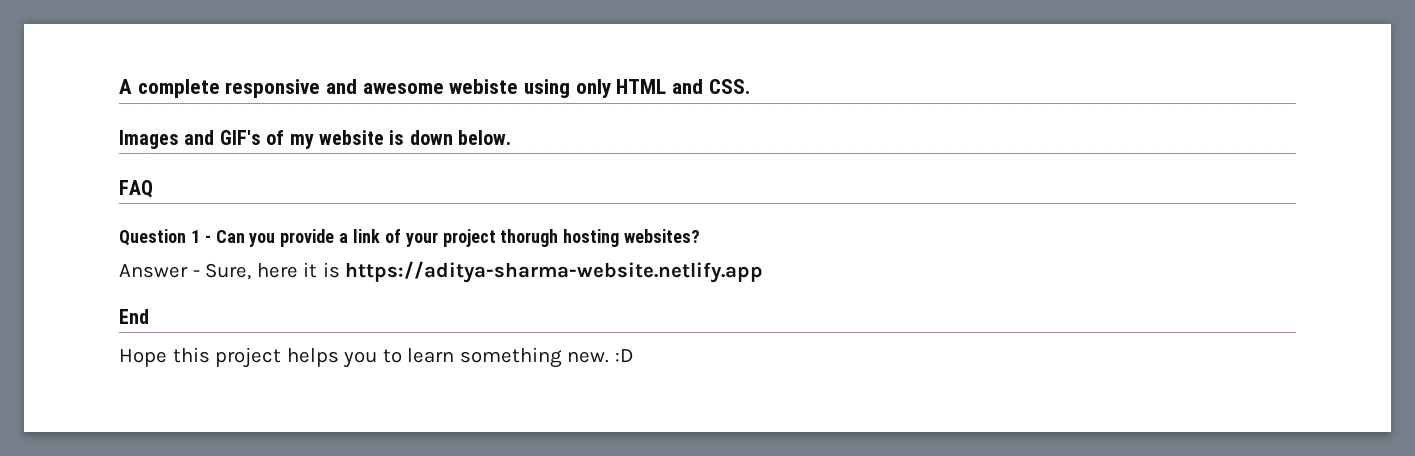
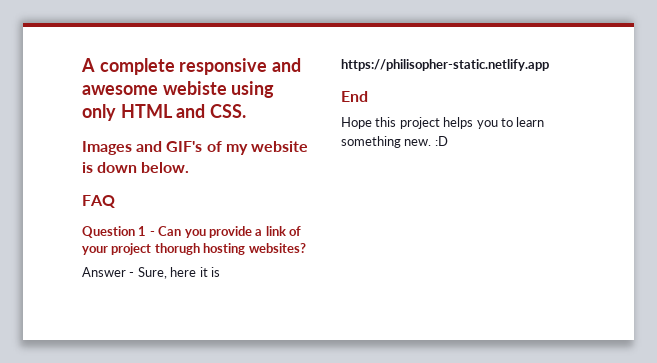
[345,261,764,283] https://aditya-sharma-website.netlify.app -> [341,59,549,71] https://philisopher-static.netlify.app

